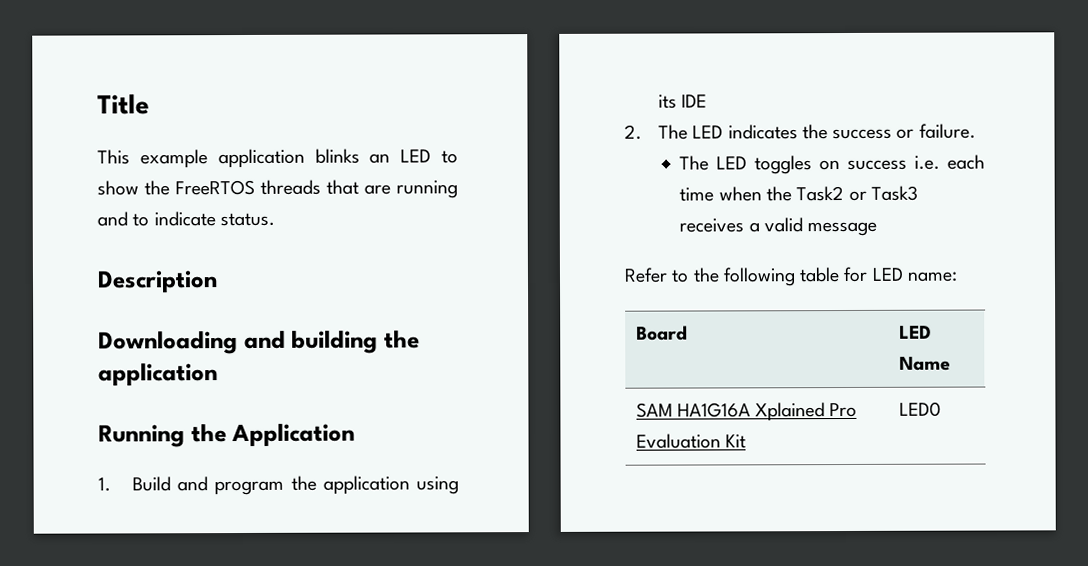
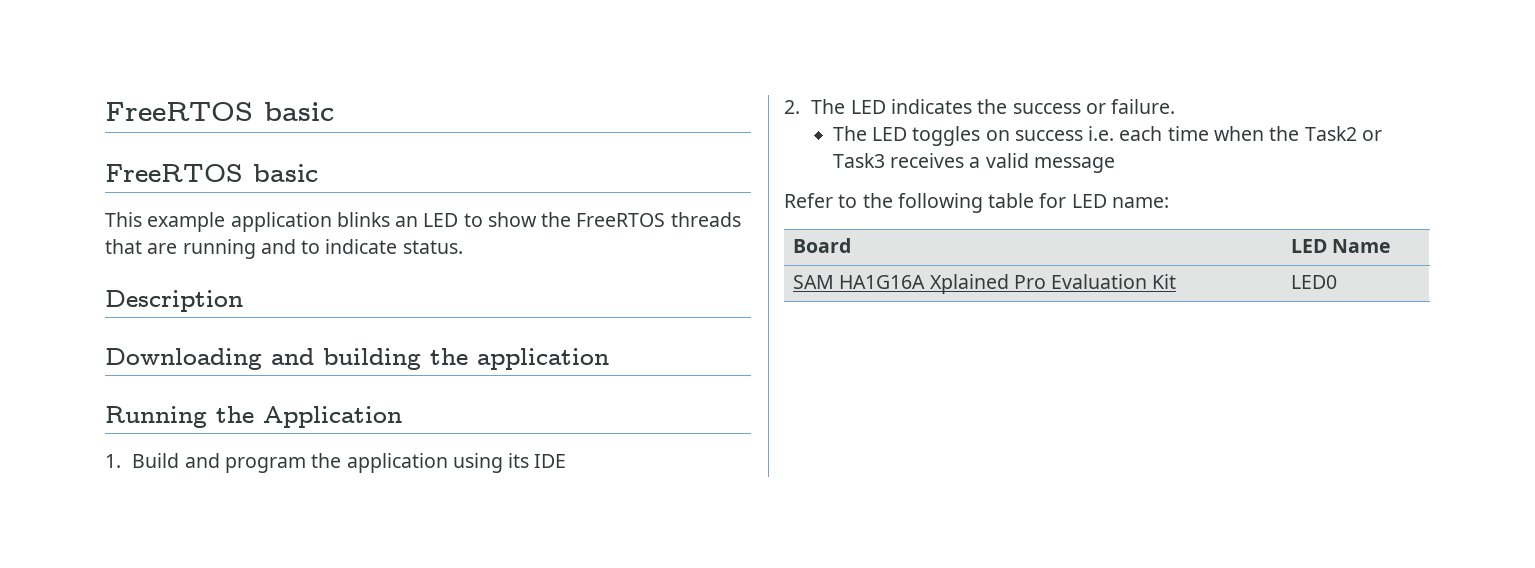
[97,94,150,115] Title -> [105,102,334,121] [105,164,318,182] FreeRTOS basic // FreeRTOS basic

